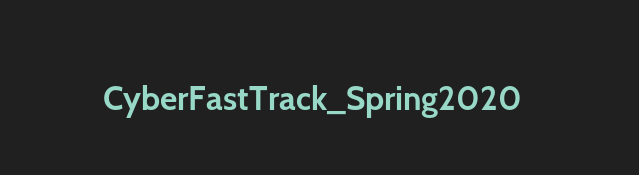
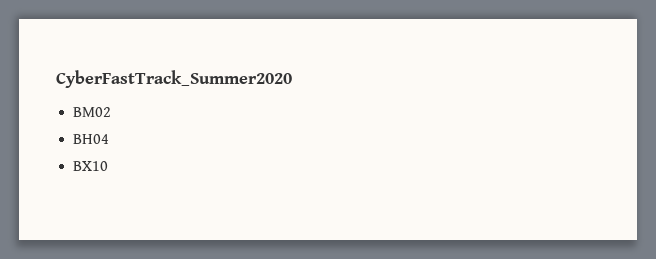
[103,85,522,118] CyberFastTrack_Spring2020 -> [56,70,292,88] [73,107,112,117] [73,134,110,144] [73,161,109,171] CyberFastTrack_Summer2020 // BM02 // BH04 // BX10

